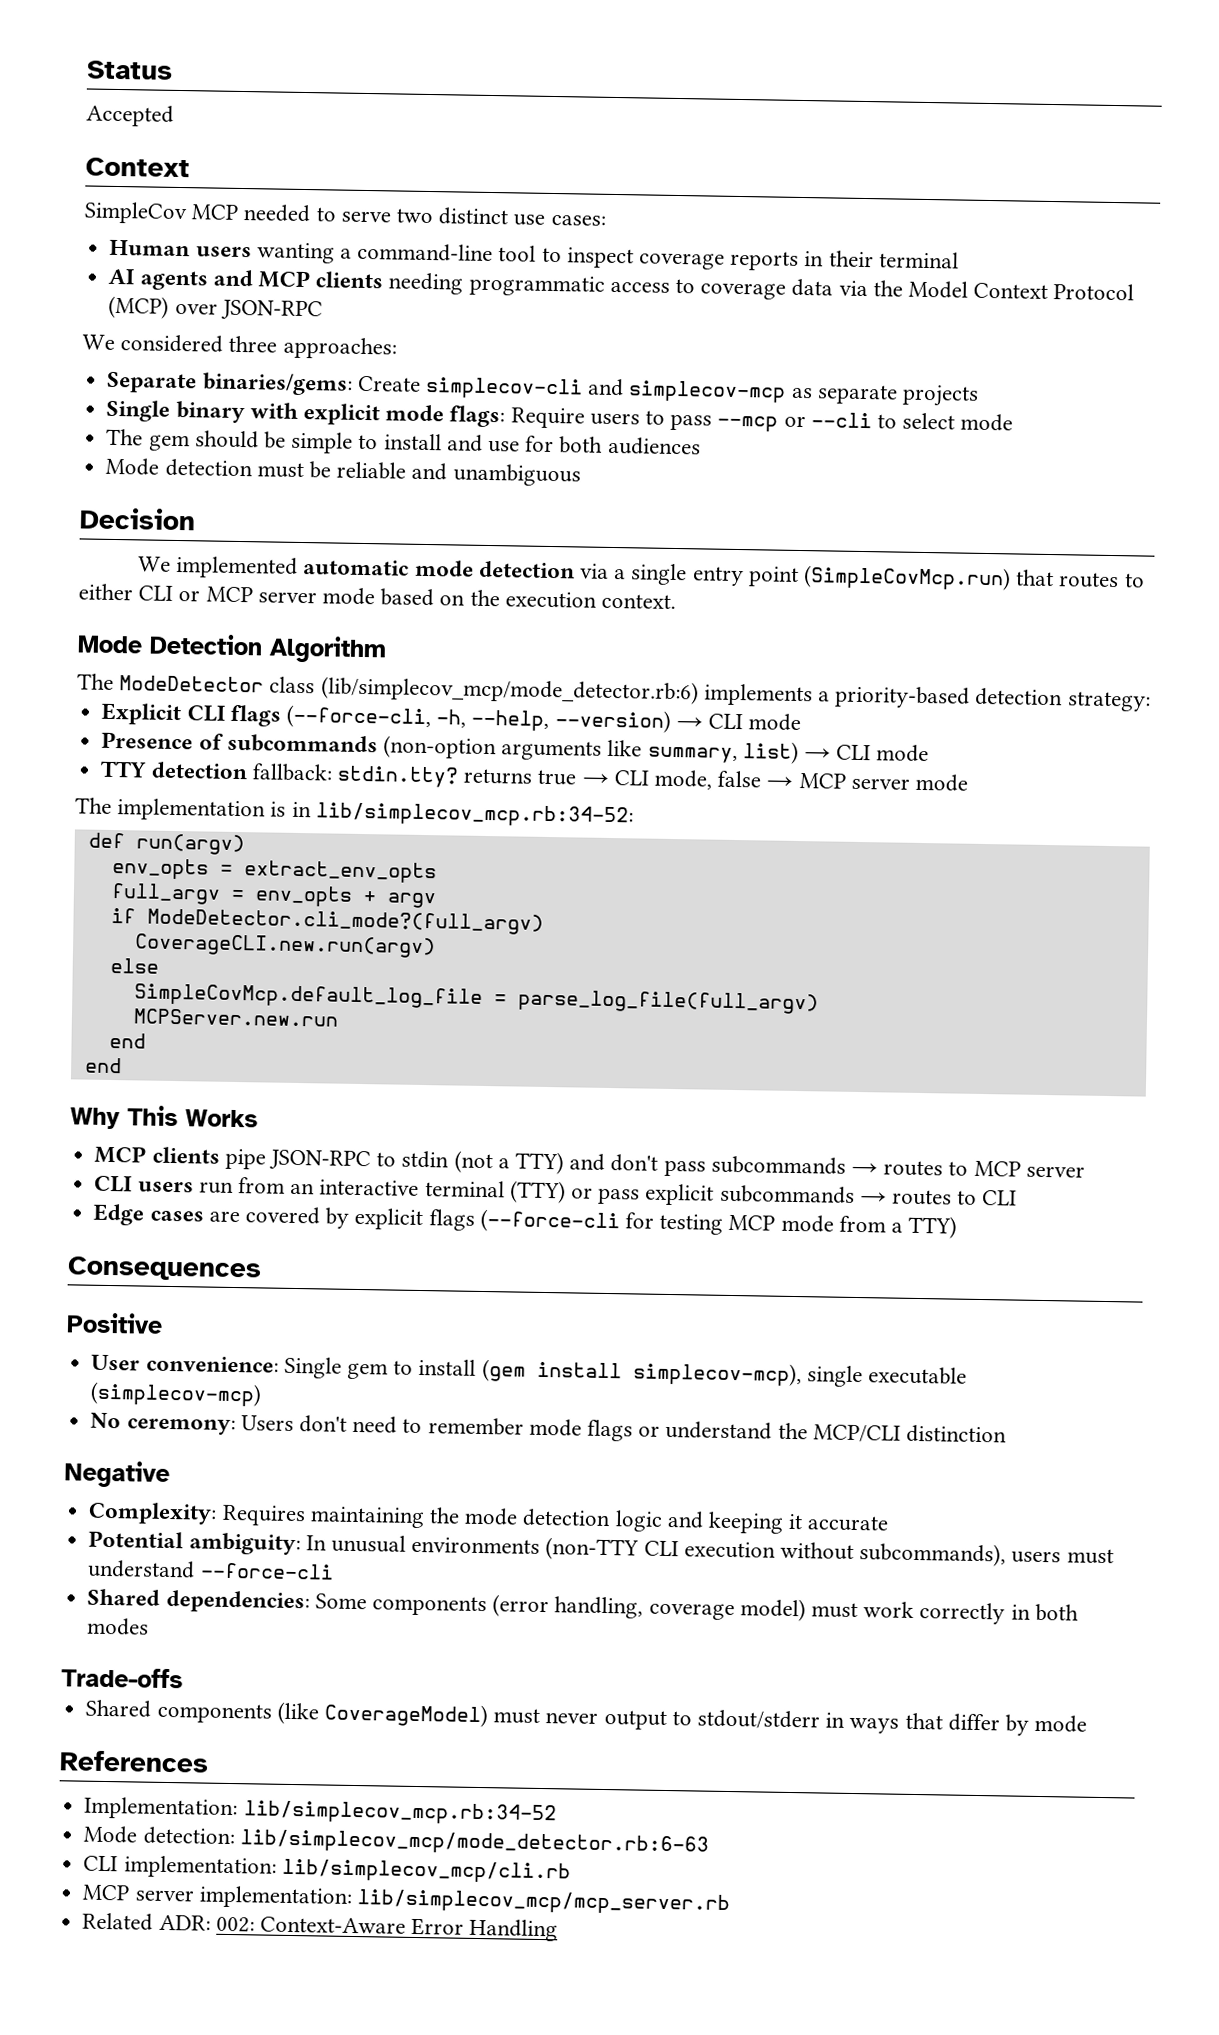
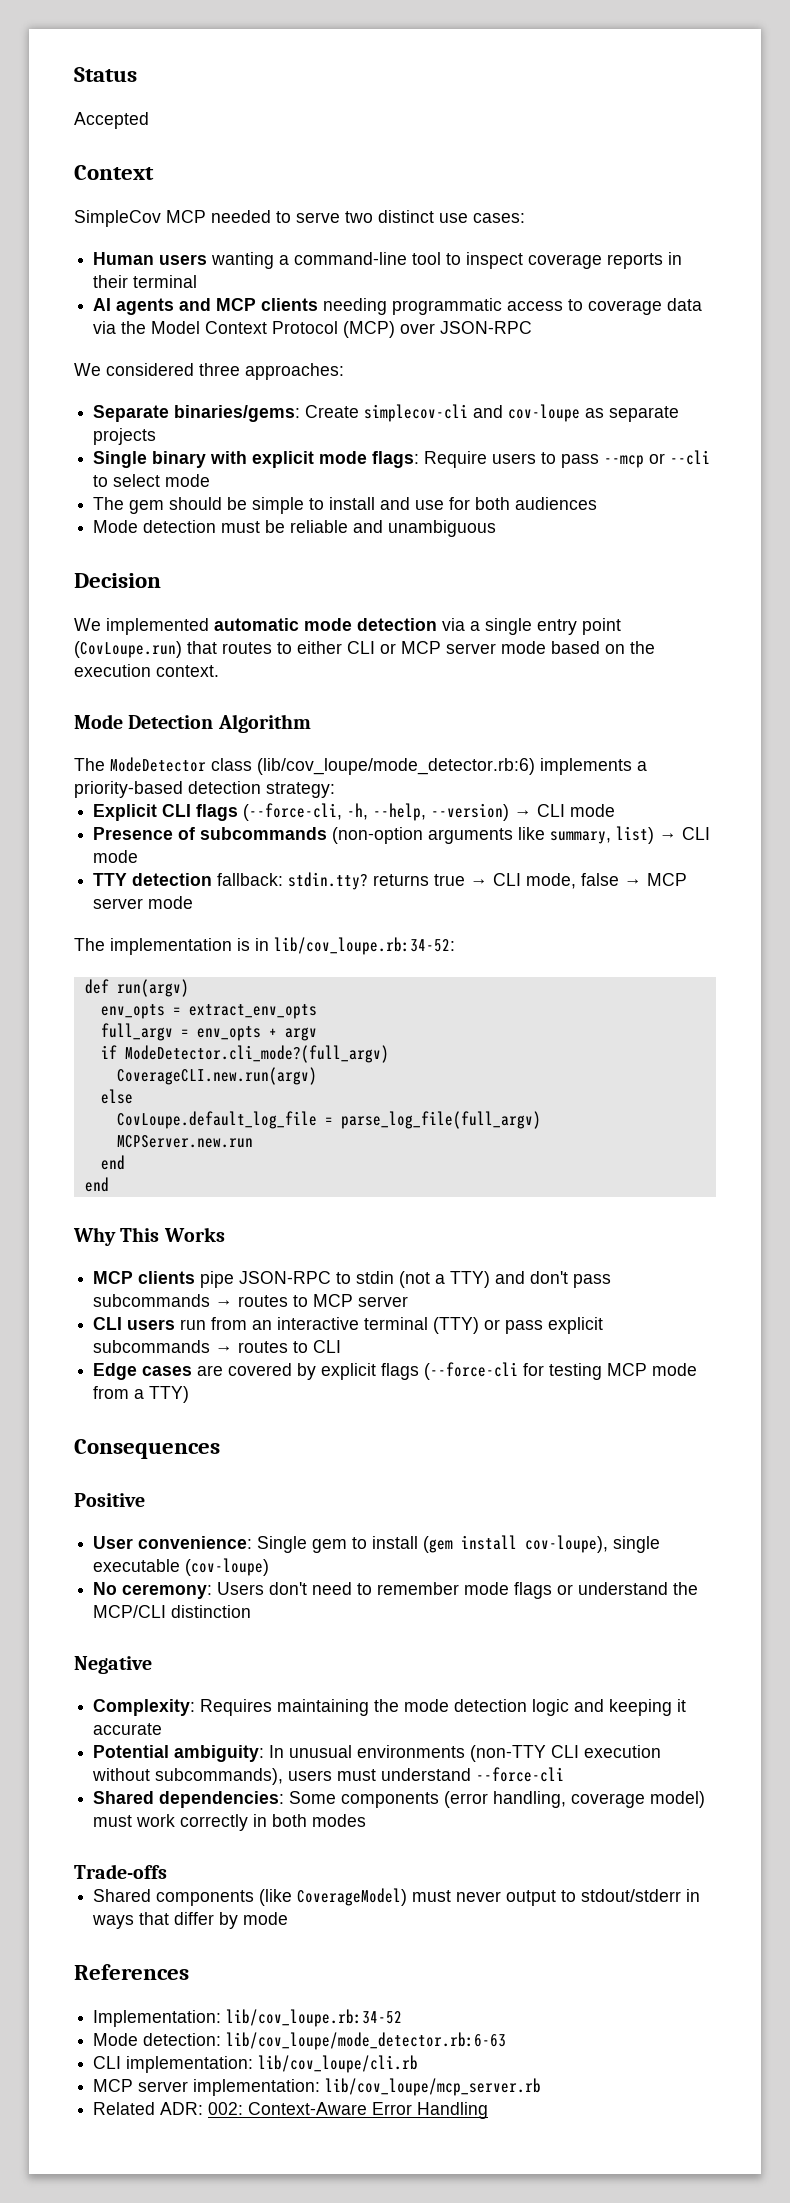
[628,380,787,403] simplecov-mcp -> [508,404,581,422] cov-loupe
[803,565,1012,591] (SimpleCovMcp.run) -> [74,641,182,658] (CovLoupe.run)
[320,676,699,705] (lib/simplecov_mcp/mode_detector.rb:6) -> [257,758,535,775] (lib/cov_loupe/mode_detector.rb:6)
[315,802,634,828] lib/simplecov_mcp.rb:34-52: -> [274,937,455,955] lib/cov_loupe.rb:34-52:
[133,983,483,1009] SimpleCovMcp.default_log_file -> [116,1111,317,1129] CovLoupe.default_log_file
[632,1361,802,1387] simplecov-mcp), -> [525,1535,609,1553] cov-loupe),
[90,1381,263,1407] (simplecov-mcp) -> [185,1558,270,1576] (cov-loupe)
[243,1800,557,1826] lib/simplecov_mcp.rb:34-52 -> [226,2009,403,2027] lib/cov_loupe.rb:34-52
[239,1829,709,1857] lib/simplecov_mcp/mode_detector.rb:6-63 -> [226,2032,507,2050] lib/cov_loupe/mode_detector.rb:6-63
[281,1858,571,1884] lib/simplecov_mcp/cli.rb -> [258,2055,419,2073] lib/cov_loupe/cli.rb
[356,1889,730,1916] lib/simplecov_mcp/mcp_server.rb -> [325,2078,542,2096] lib/cov_loupe/mcp_server.rb

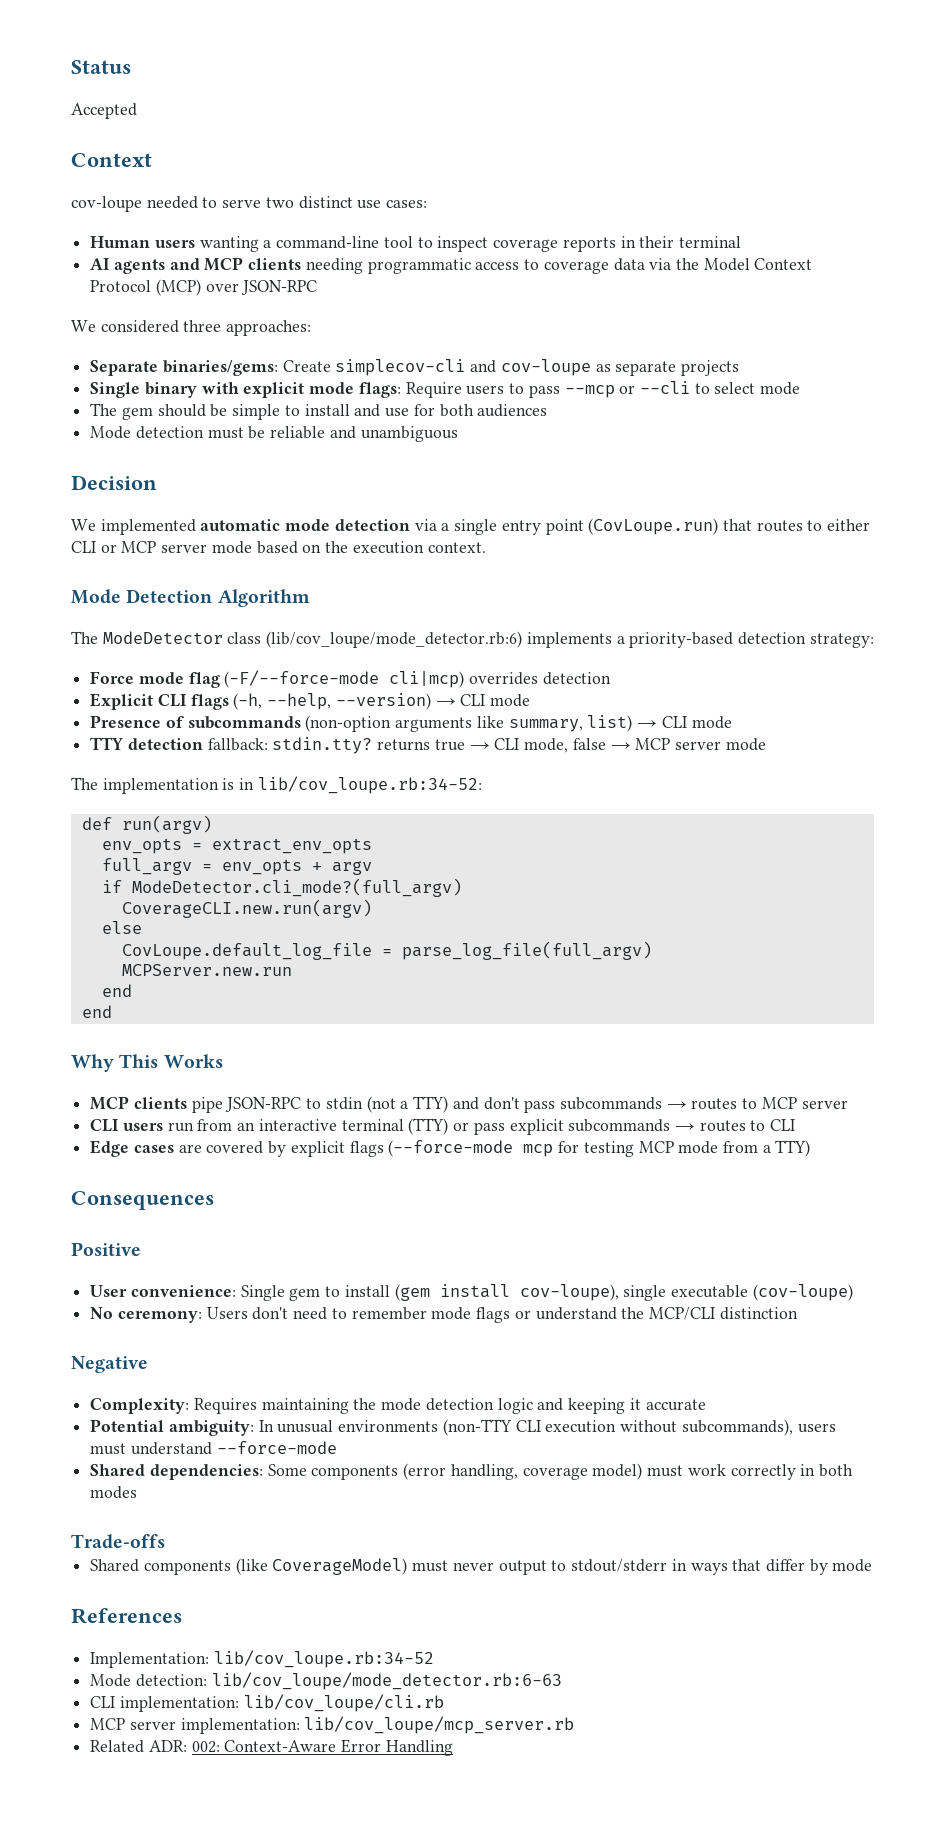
[74,210,206,227] SimpleCov MCP -> [71,196,142,212] cov-loupe
(335, 790) none -> [90,670,611,688] // Force mode flag (-F/--force-mode cli|mcp) overrides detection
[243,803,369,821] (--force-cli, -h, -> [233,693,263,710] (-h,
[424,1362,519,1380] (--force-cli -> [388,1140,554,1157] (--force-mode mcp
[476,1767,565,1782] --force-cli -> [216,1441,337,1454] --force-mode

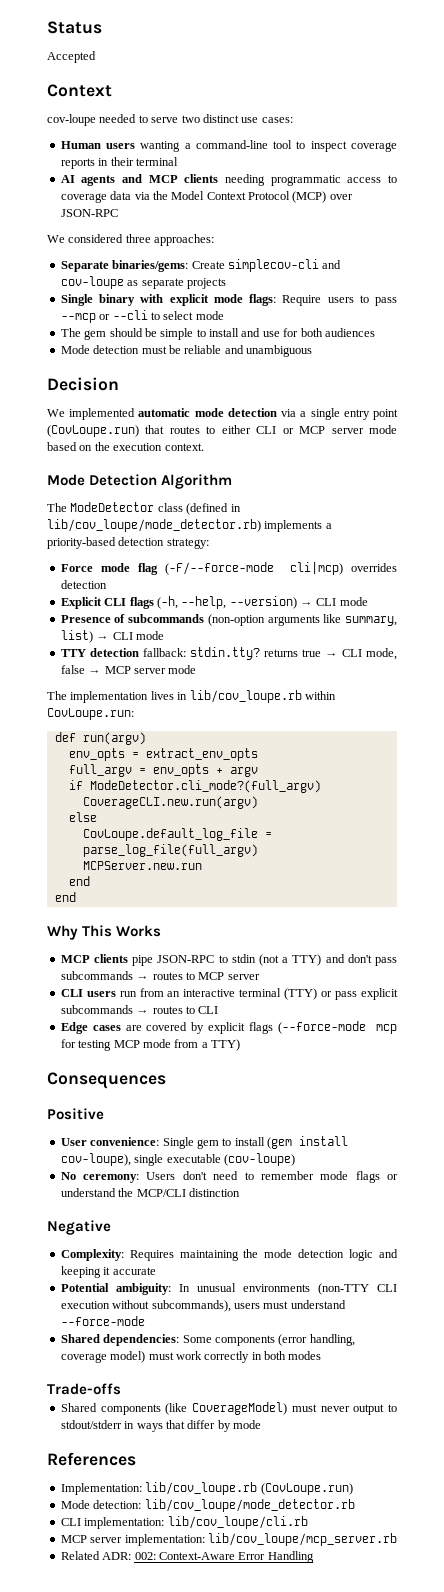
[266,631,523,648] (lib/cov_loupe/mode_detector.rb:6) -> [186,503,241,515] [47,519,261,532] (defined in lib/cov_loupe/mode_detector.rb)
[222,776,482,794] is in lib/cov_loupe.rb:34-52: -> [150,690,336,703] [47,708,134,720] lives in lib/cov_loupe.rb within CovLoupe.run:
[213,1650,434,1668] lib/cov_loupe.rb:34-52 -> [145,1482,353,1495] lib/cov_loupe.rb (CovLoupe.run)
[211,1672,562,1690] lib/cov_loupe/mode_detector.rb:6-63 -> [144,1499,355,1512] lib/cov_loupe/mode_detector.rb

